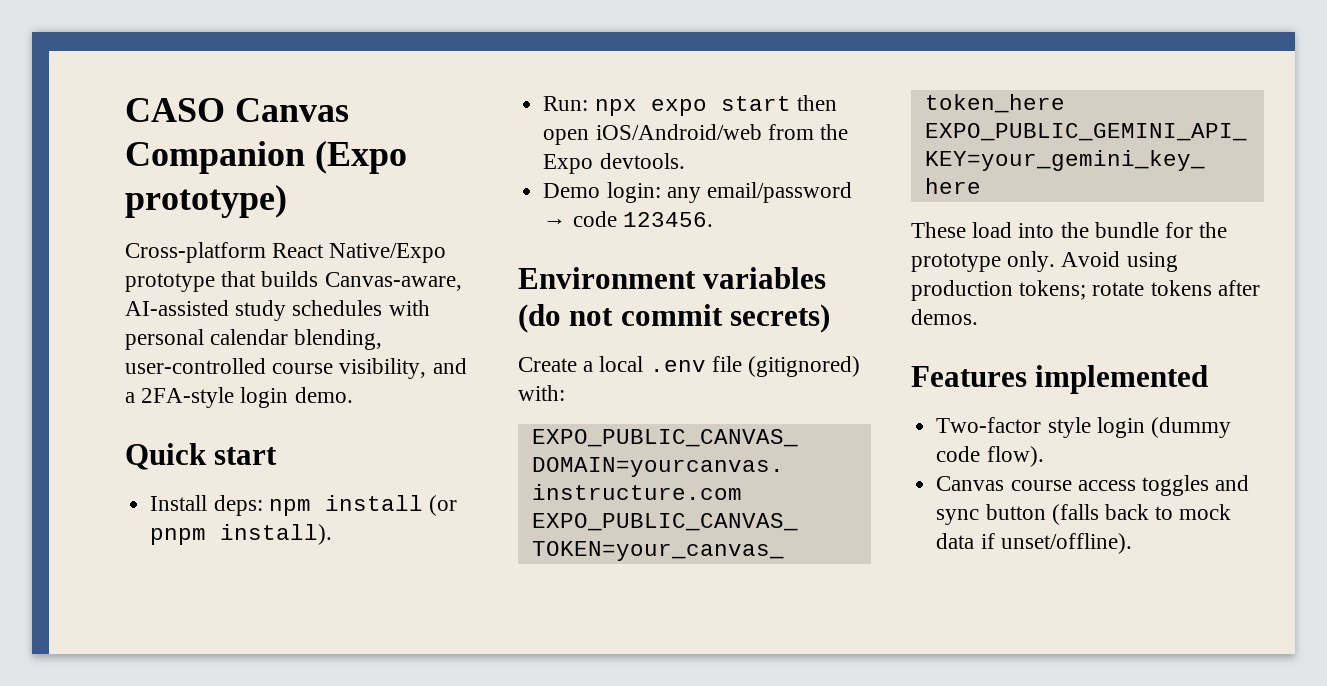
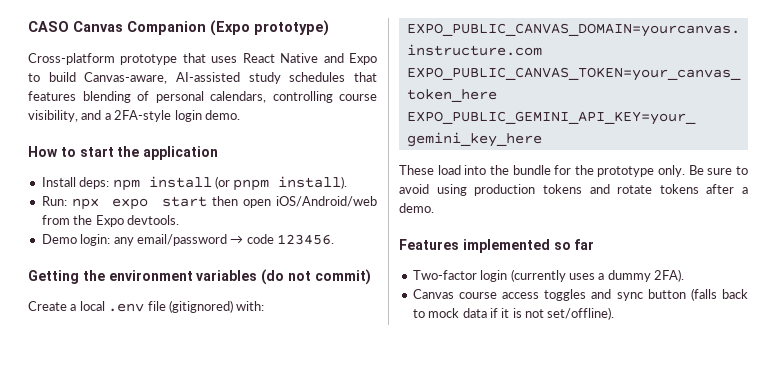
[272,243,447,263] [125,271,462,292] [125,300,430,321] [125,329,383,350] [125,358,266,374] React Native/Expo prototype that builds Canvas-aware, AI-assisted study schedules with personal calendar blending, user-controlled -> [120,53,377,65] [28,72,377,84] [28,91,333,103] prototype that uses React Native and Expo to build Canvas-aware, AI-assisted study schedules that features blending of personal calendars, controlling
[125,443,278,470] Quick start -> [28,146,219,160] How to start the application
[518,267,696,289] Environment -> [28,270,193,284] Getting the environment
[620,304,831,333] commit secrets) -> [314,269,371,285] commit)
[1061,251,1178,272] [911,280,1087,301] Avoid using production tokens; -> [688,165,748,175] [399,184,610,196] Be sure to avoid using production tokens and
[911,309,978,325] demos. -> [742,187,748,194] [399,203,434,213] a demo.
(1209, 379) none -> [553,239,595,250] so far
[1047,417,1231,438] [936,446,1044,467] style login (dummy code flow). -> [480,269,684,282] login (currently uses a dummy 2FA).
[1000,533,1132,554] unset/offline). -> [501,307,615,320] it is not set/offline).

